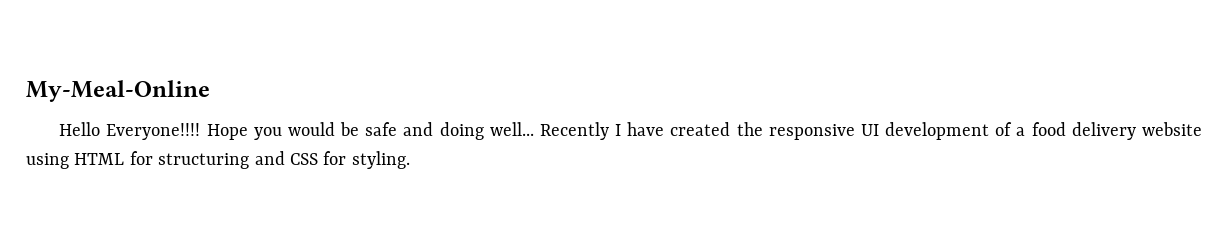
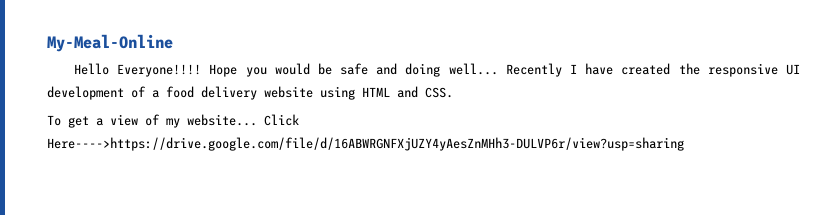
[129,151,410,169] for structuring and CSS for styling. -> [397,86,453,98] [47,114,299,128] [47,137,684,151] and CSS. // To get a view of my website... Click Here---->https://drive.google.com/file/d/16ABWRGNFXjUZY4yAesZnMHh3-DULVP6r/view?usp=sharing

